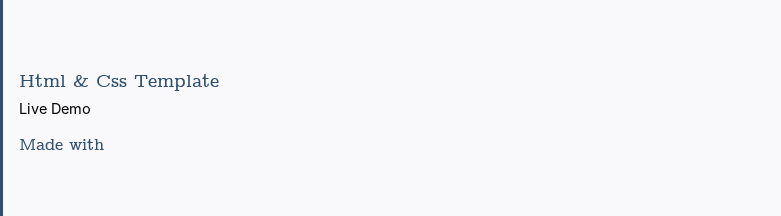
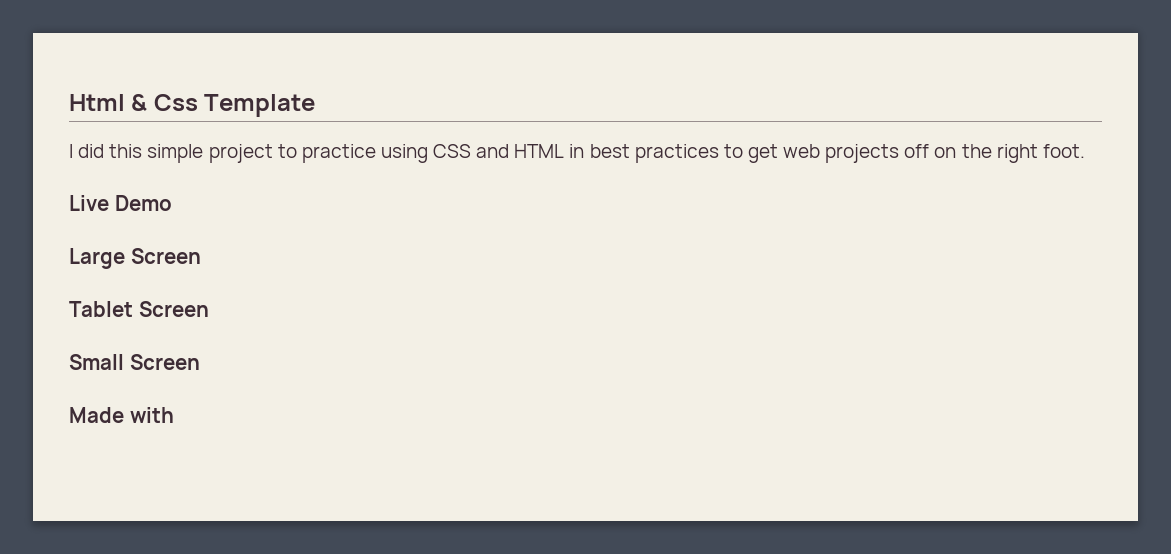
[19,103,91,114] Live Demo -> [69,144,1085,163] [69,195,172,211] [69,248,201,269] [69,301,209,317] [69,354,200,370] I did this simple project to practice using CSS and HTML in best practices to get web projects off on the right foot. // Live Demo // Large Screen // Tablet Screen // Small Screen

